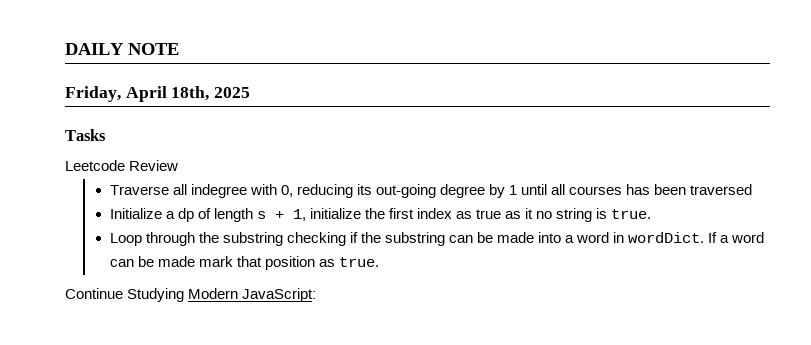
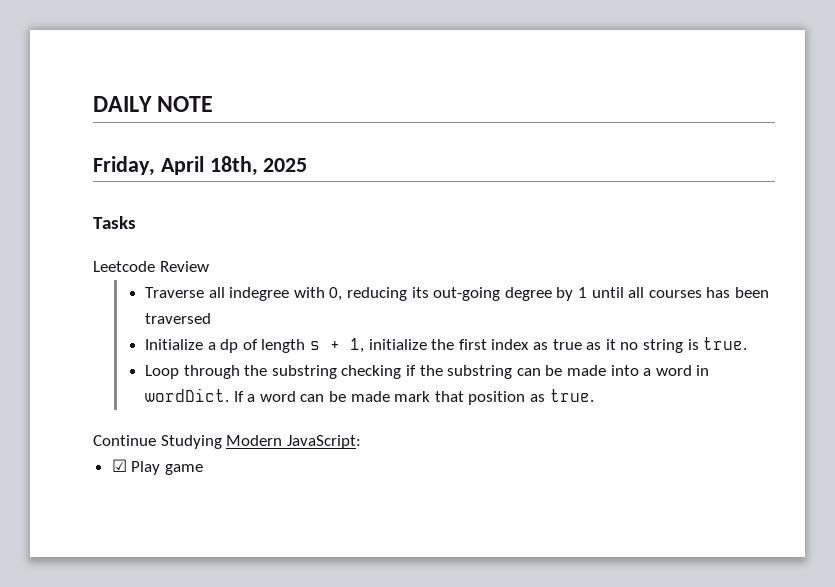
(317, 295) none -> [111,459,203,475] // ☑ Play game

